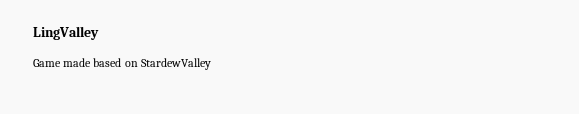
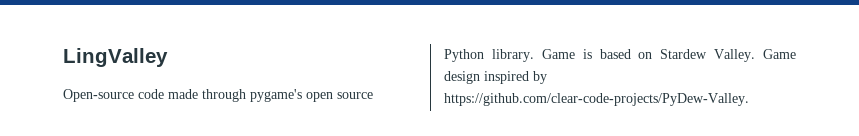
[33,58,211,70] Game made based on StardewValley -> [63,89,373,102] [444,49,796,62] [444,71,547,84] [444,93,749,106] Open-source code made through pygame's open source Python library. Game is based on Stardew Valley. Game design inspired by https://github.com/clear-code-projects/PyDew-Valley.

